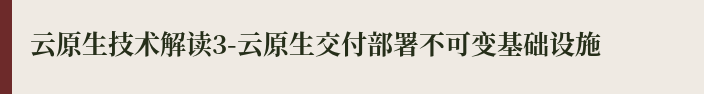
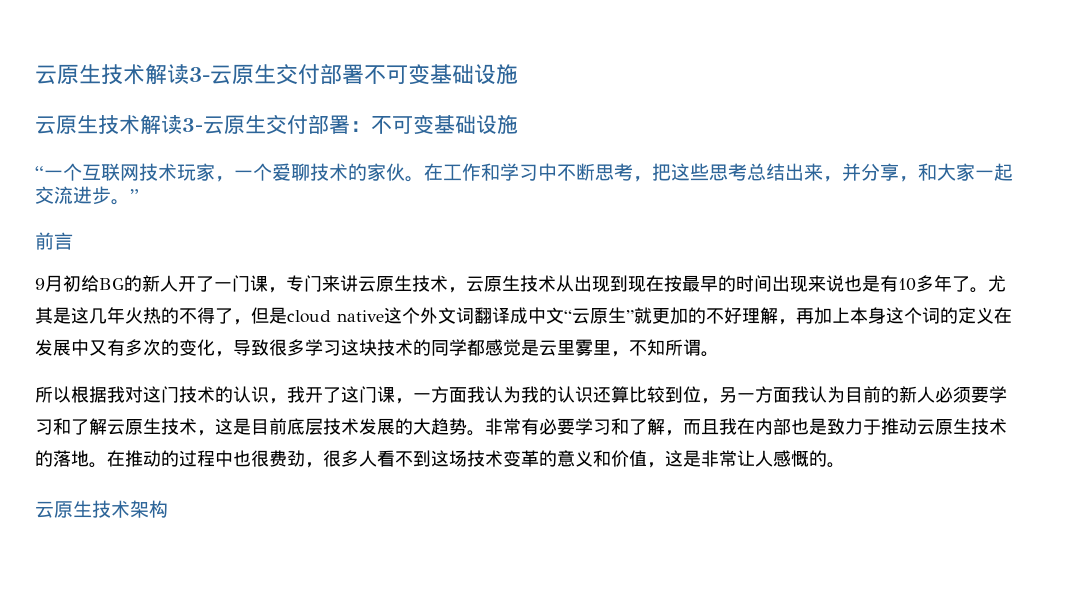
(601, 44) none -> [35,114,518,135] [35,163,1013,182] [35,186,139,205] [35,232,73,250] [35,275,1006,293] [35,307,1012,325] [35,339,719,357] [35,386,1007,404] [35,418,1007,436] [35,450,845,468] [35,500,168,518] // 云原生技术解读3-云原生交付部署：不可变基础设施 // “一个互联网技术玩家，一个爱聊技术的家伙。在工作和学习中不断思考，把这些思考总结出来，并分享，和大家一起交流进步。” // 前言 // 9月初给BG的新人开了一门课，专门来讲云原生技术，云原生技术从出现到现在按最早的时间出现来说也是有10多年了。尤其是这几年火热的不得了，但是cloud native这个外文词翻译成中文“云原生”就更加的不好理解，再加上本身这个词的定义在发展中又有多次的变化，导致很多学习这块技术的同学都感觉是云里雾里，不知所谓。 // 所以根据我对这门技术的认识，我开了这门课，一方面我认为我的认识还算比较到位，另一方面我认为目前的新人必须要学习和了解云原生技术，这是目前底层技术发展的大趋势。非常有必要学习和了解，而且我在内部也是致力于推动云原生技术的落地。在推动的过程中也很费劲，很多人看不到这场技术变革的意义和价值，这是非常让人感慨的。 // 云原生技术架构

